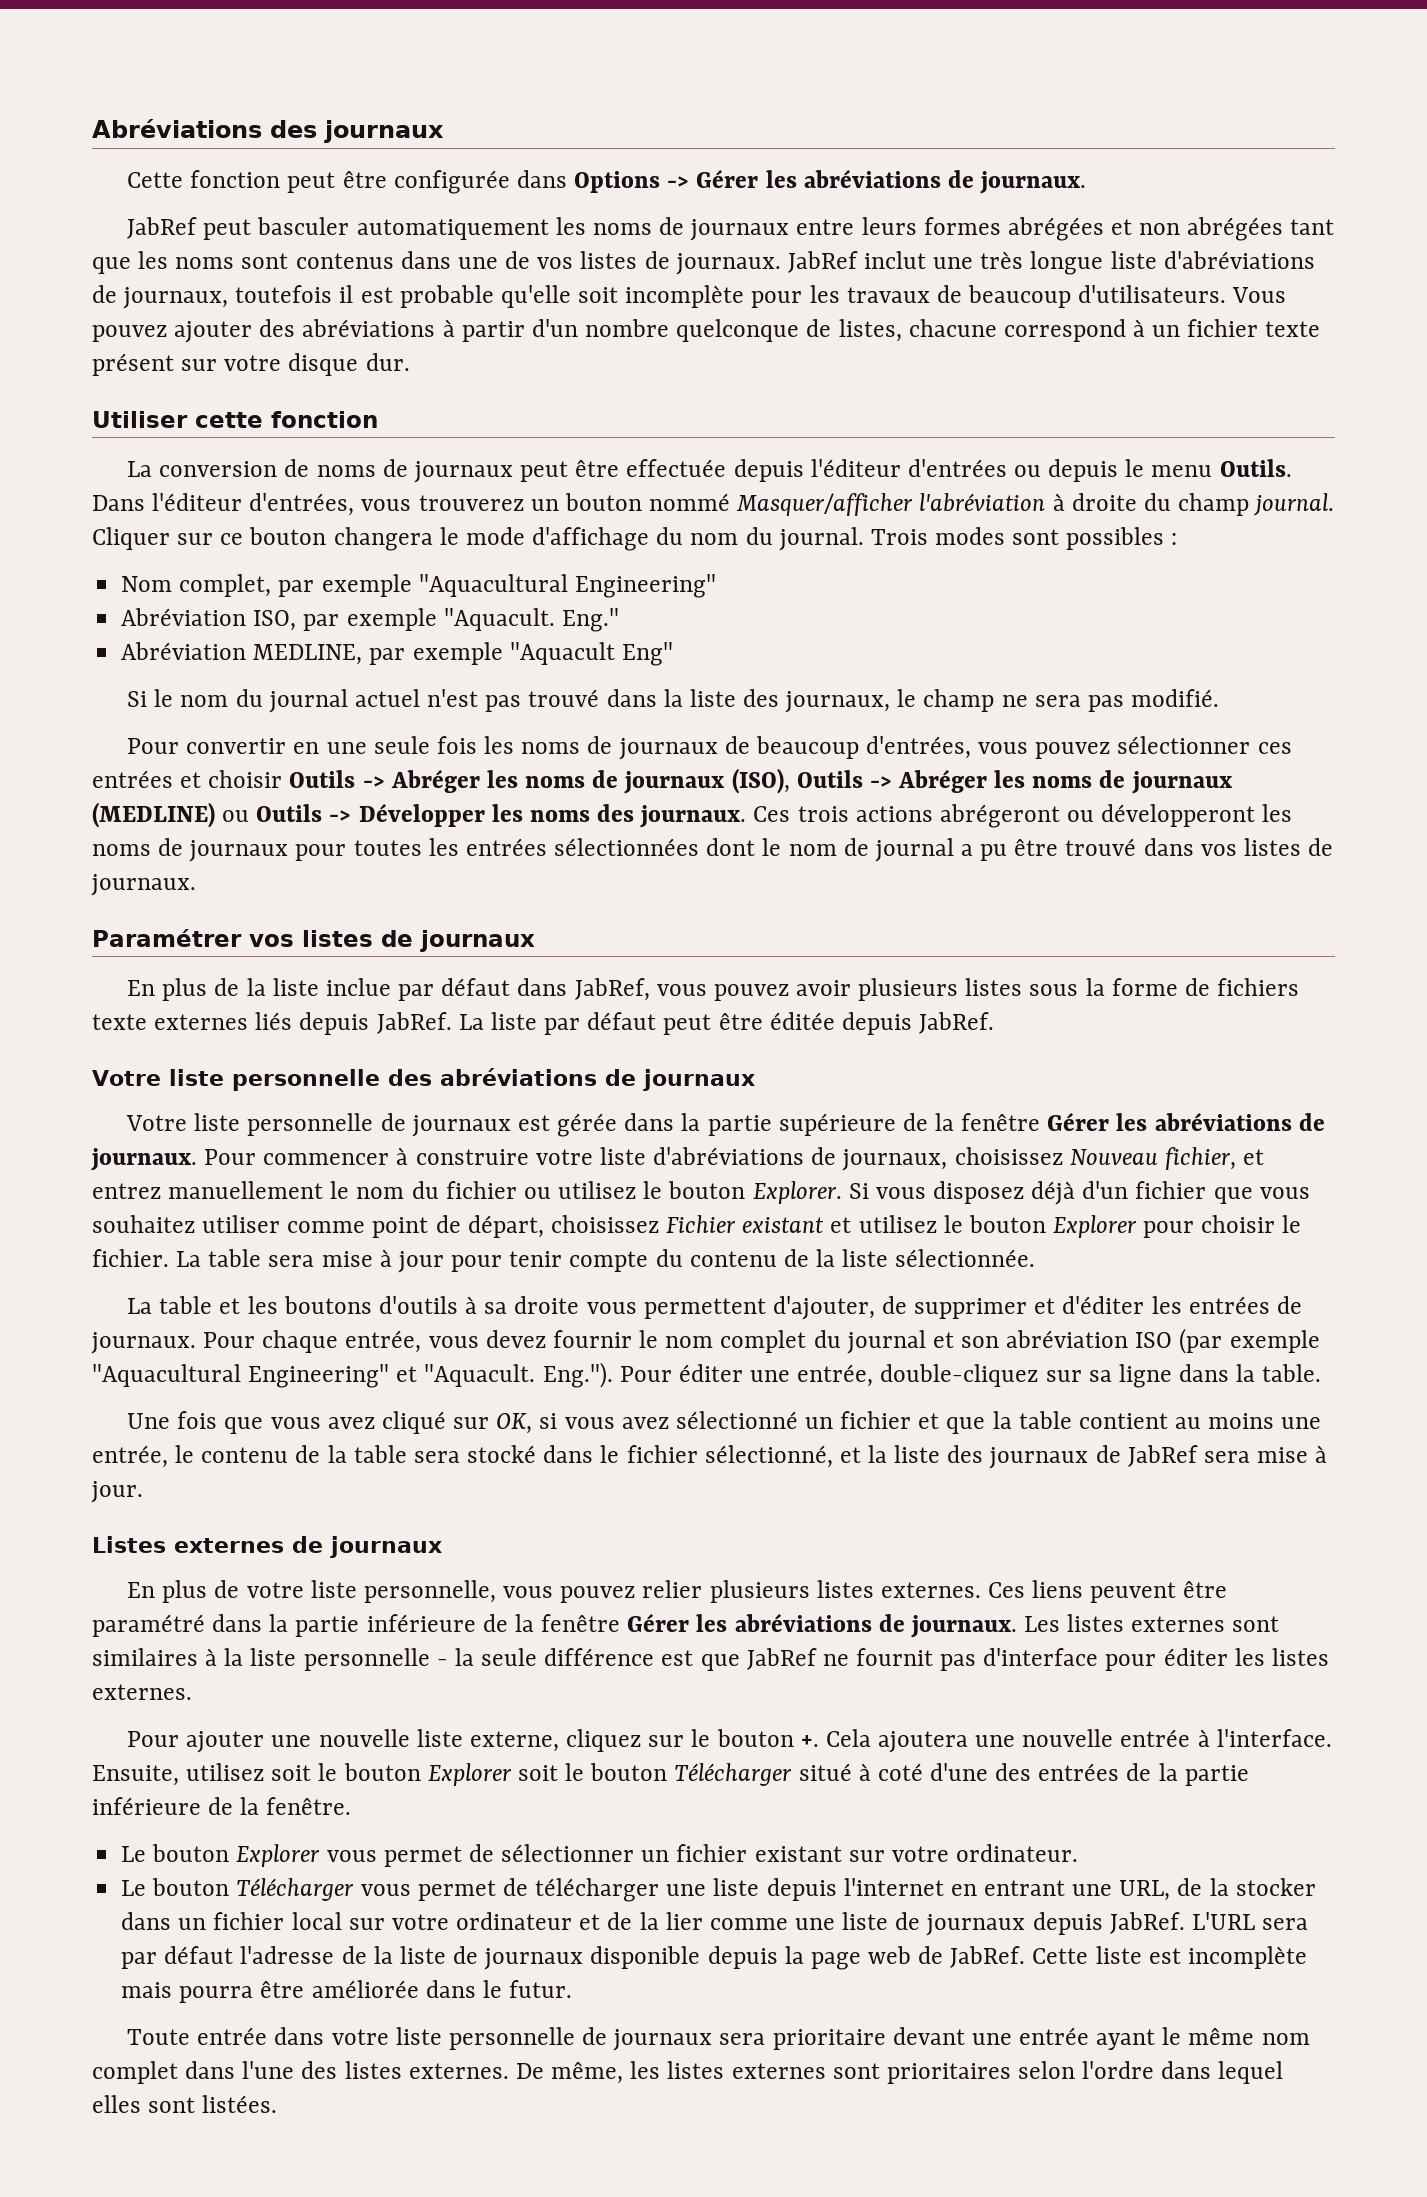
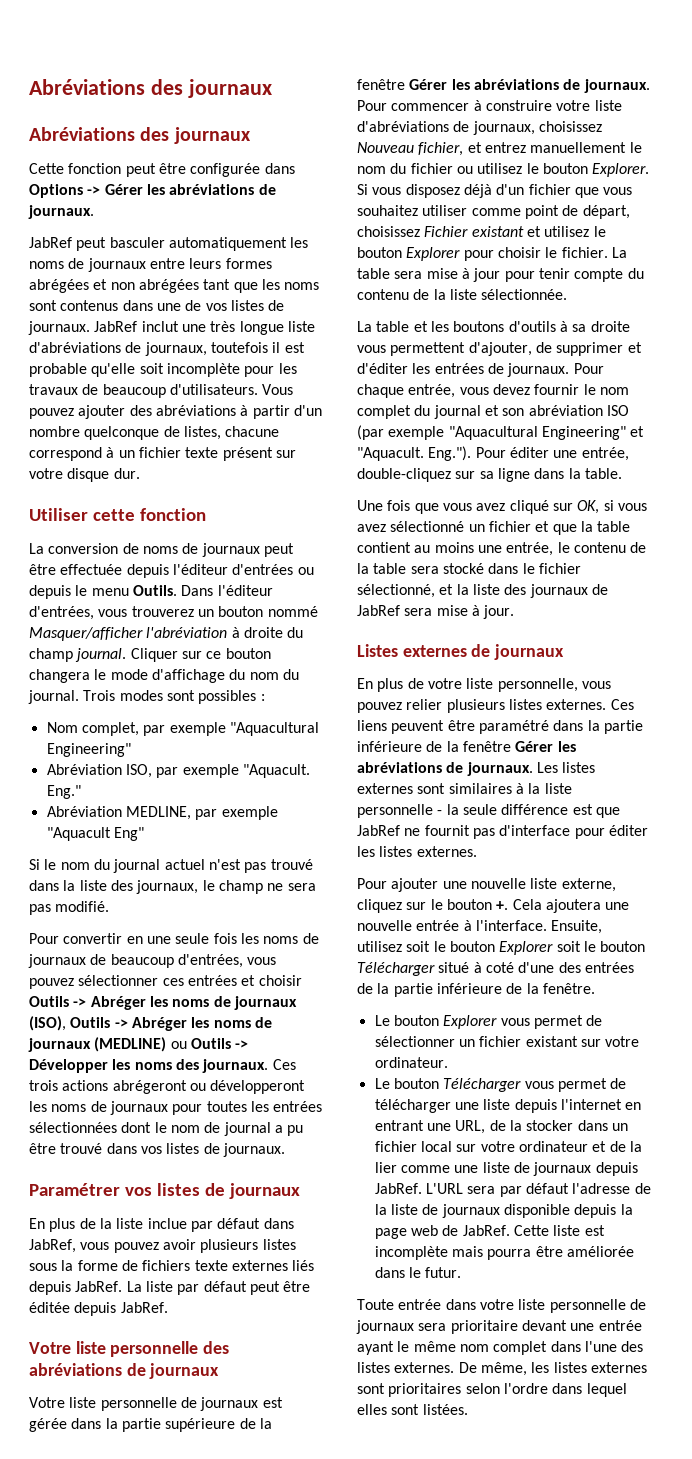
[92,119,444,143] Abréviations des journaux -> [29,79,272,98] [29,127,251,144] Abréviations des journaux // Abréviations des journaux

